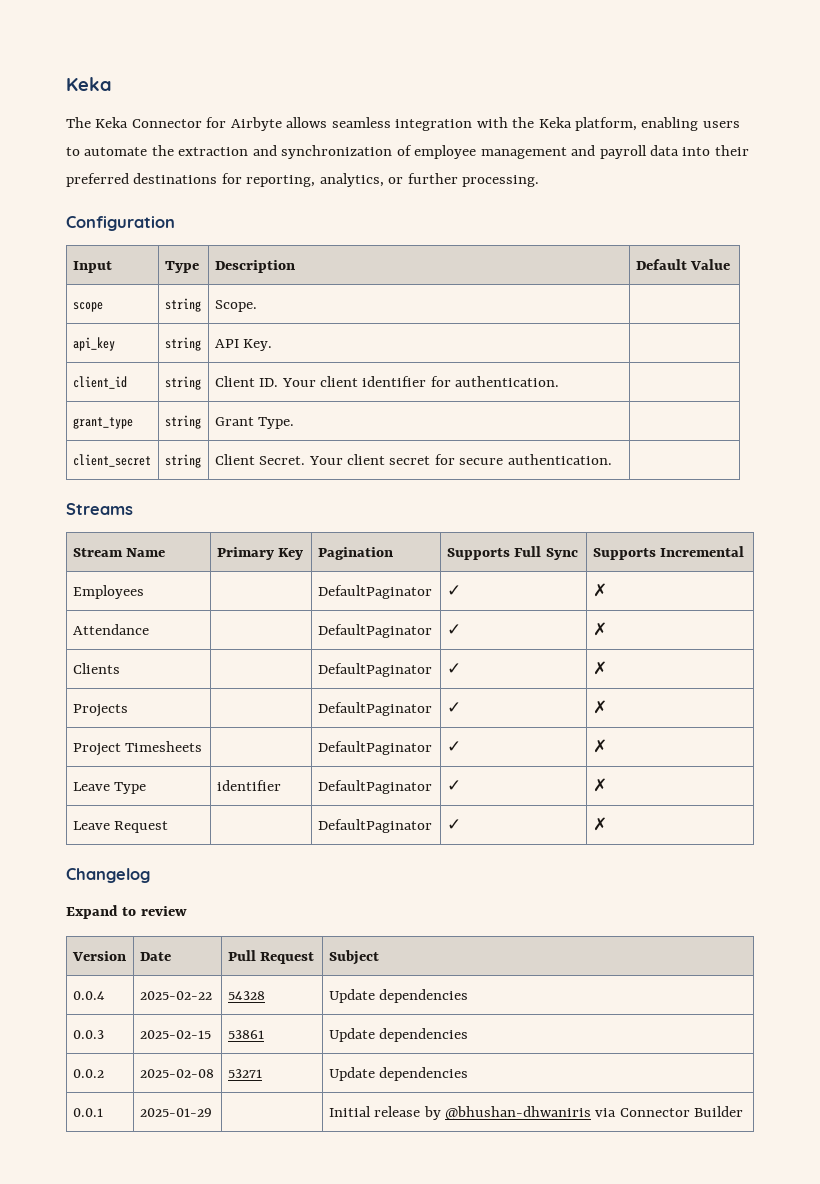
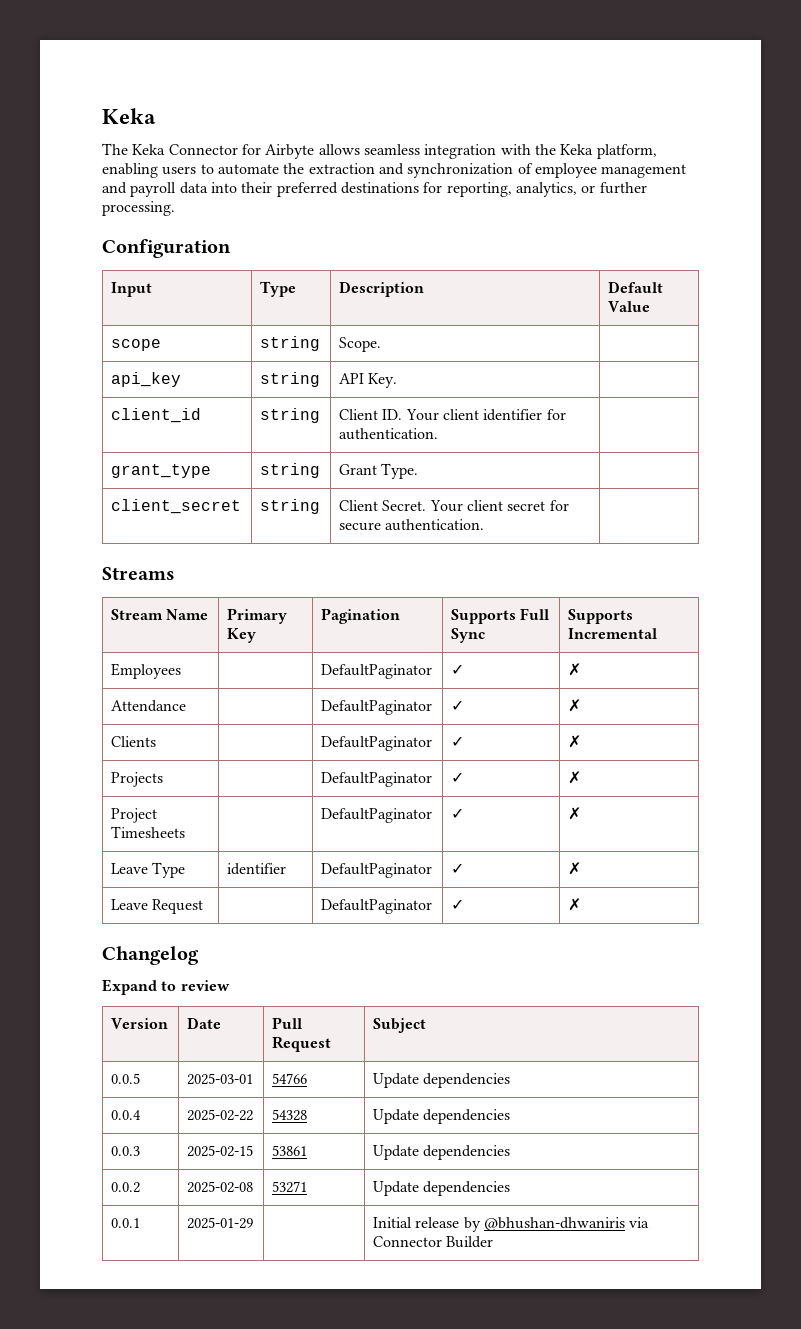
(379, 957) none -> [111,1073,141,1084] [187,1073,254,1085] [272,1073,308,1084] [373,1073,511,1088] // 0.0.5 | 2025-03-01 | 54766 | Update dependencies

